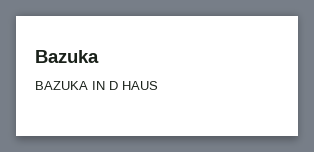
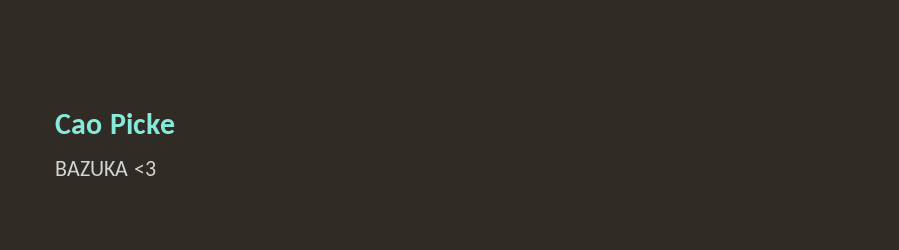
[35,50,99,63] Bazuka -> [55,113,176,134] Cao Picke
[92,81,158,90] IN D HAUS -> [133,161,156,176] <3

